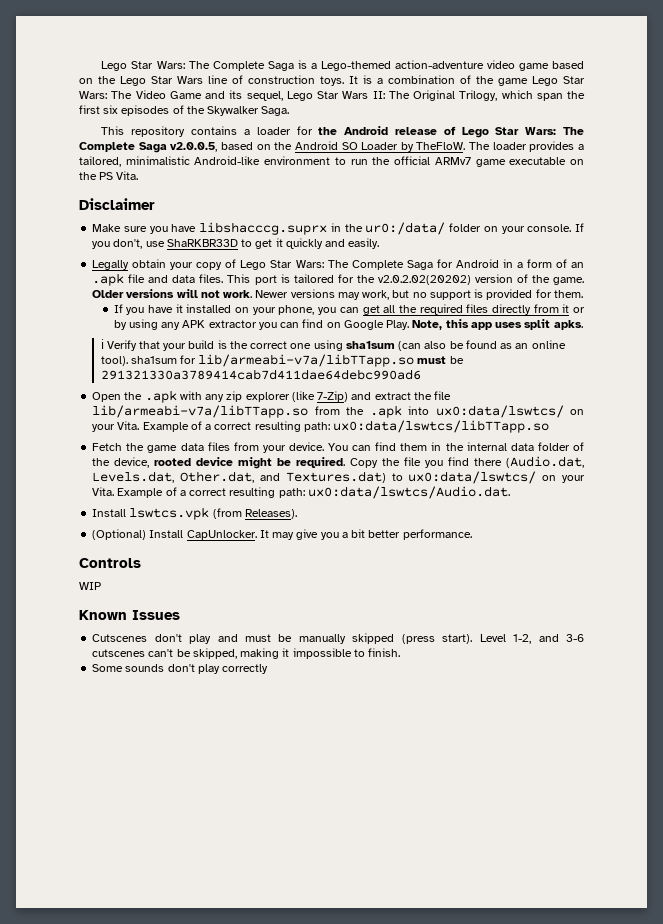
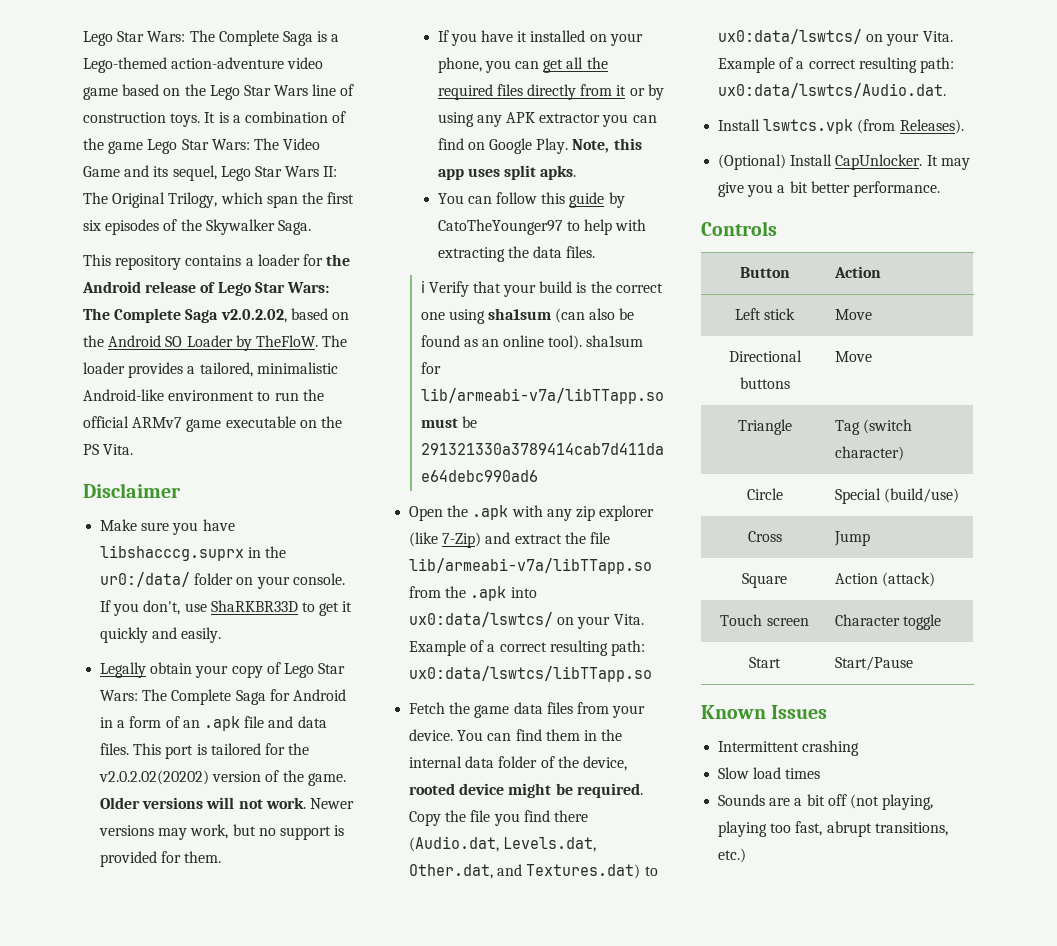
[170,142,218,152] v2.0.0.5, -> [220,309,287,323] v2.0.2.02,
(583, 325) none -> [437,192,625,208] [437,219,647,235] [437,246,596,262] // You can follow this guide by CatoTheYounger97 to help with extracting the data files.
[79,582,101,590] [79,610,180,620] [92,633,584,644] [92,648,401,659] [92,664,269,674] // WIP // Known Issues // Cutscenes don't play and must be manually skipped (press start). Level 1-2, and 3-6 cutscenes can't be skipped, making it impossible to finish. // Some sounds don't play correctly -> [739,267,790,278] [834,266,882,278] [734,308,796,320] [835,309,873,320] [728,350,802,362] [739,377,790,389] [835,351,873,362] [737,419,792,435] [835,419,913,435] [835,446,905,461] [746,488,783,500] [835,488,960,504] [747,531,782,542] [834,531,871,546] [742,573,787,588] [835,572,936,587] [720,614,809,626] [835,614,942,630] [749,657,781,668] [835,656,914,671] [701,705,828,719] [718,740,860,756] [718,767,821,779] [718,794,934,810] [718,821,948,837] [718,848,747,863] // Button | Action // Left stick | Move // Directional buttons | Move // Triangle | Tag (switch character) // Circle | Special (build/use) // Cross | Jump // Square | Action (attack) // Touch screen | Character toggle // Start | Start/Pause // Known Issues // Intermittent crashing // Slow load times // Sounds are a bit off (not playing, playing too fast, abrupt transitions, etc.)

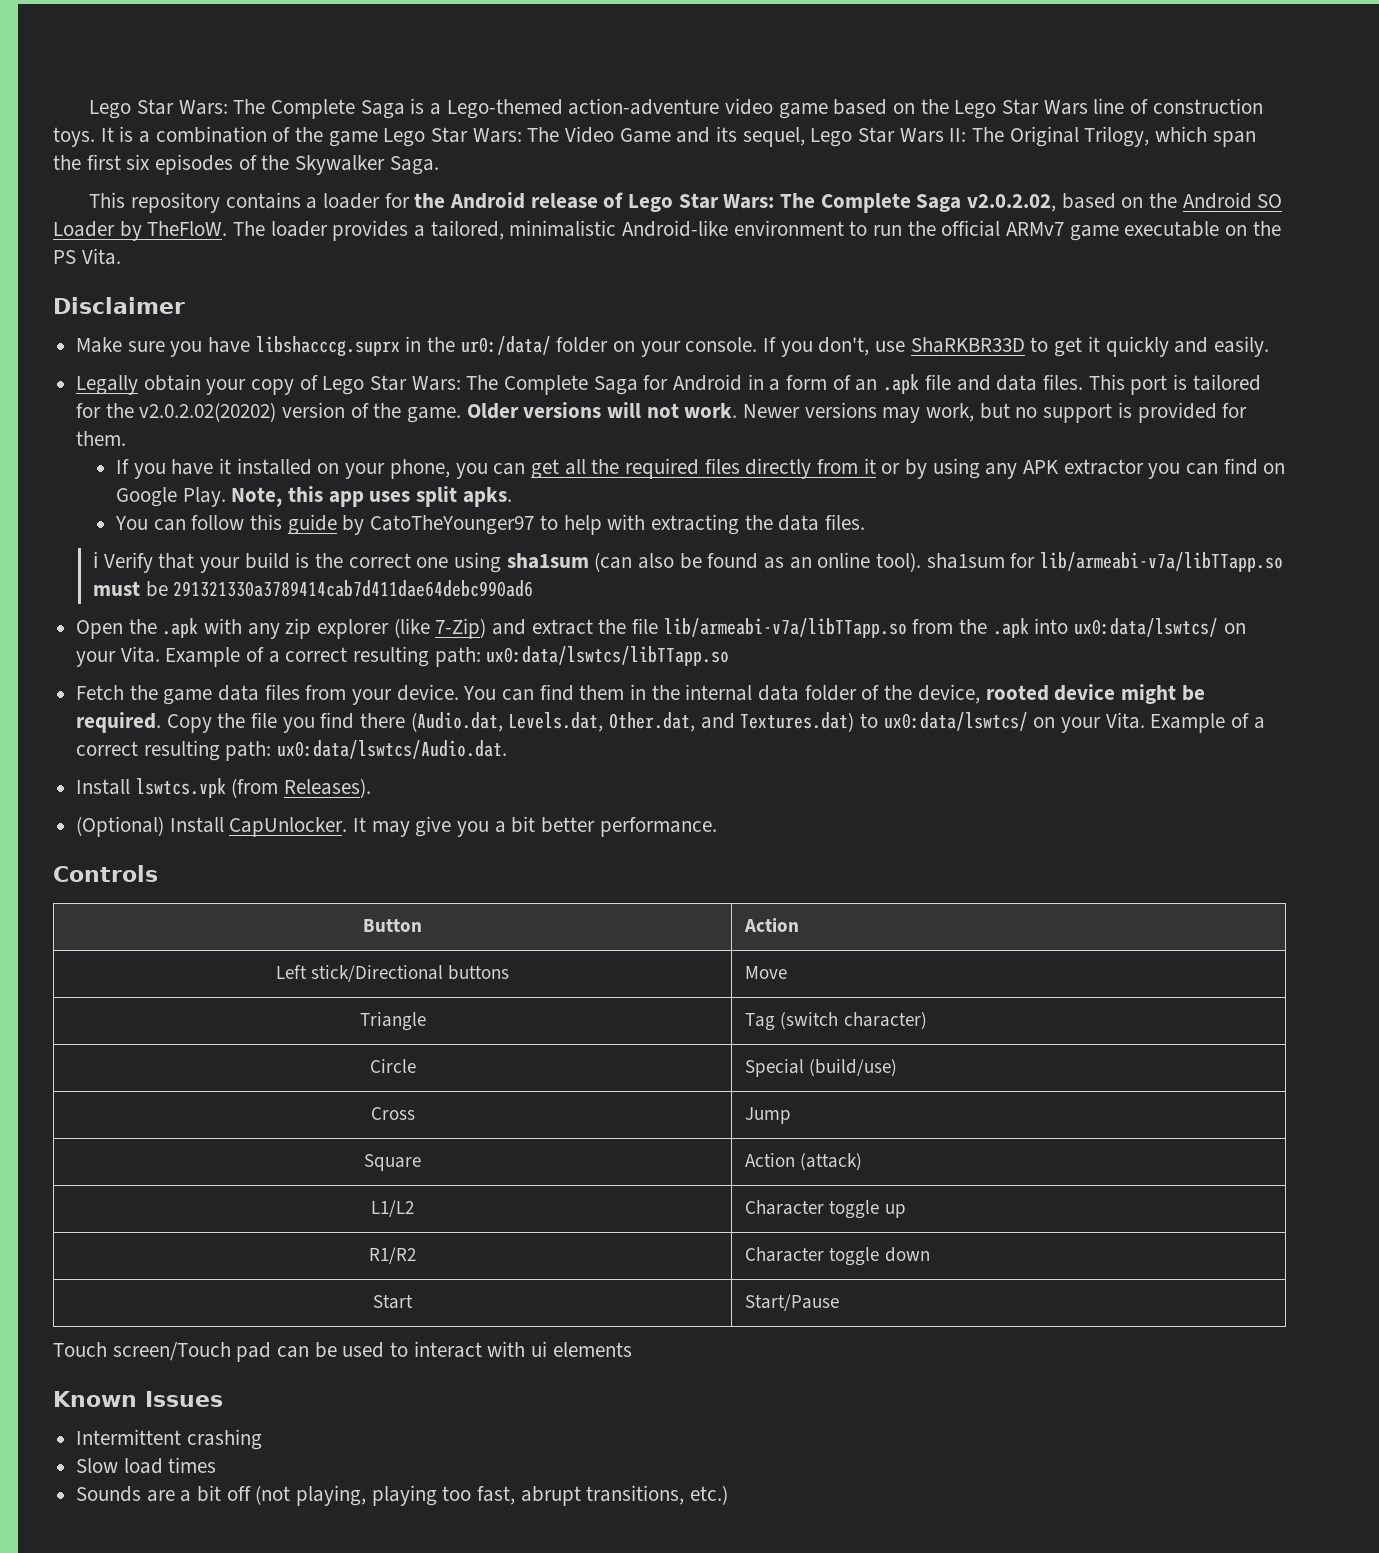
[764,308,796,320] [835,309,873,320] [728,350,802,362] stick | Move // Directional -> [311,965,443,982] stick/Directional
[720,614,809,626] [835,614,942,630] [749,657,781,668] [835,656,914,671] Touch screen | Character toggle // Start | Start/Pause -> [371,1200,414,1217] [745,1200,906,1219] [369,1247,416,1264] [745,1247,930,1266] [373,1295,413,1309] [745,1294,840,1311] [53,1341,632,1362] L1/L2 | Character toggle up // R1/R2 | Character toggle down // Start | Start/Pause // Touch screen/Touch pad can be used to interact with ui elements

